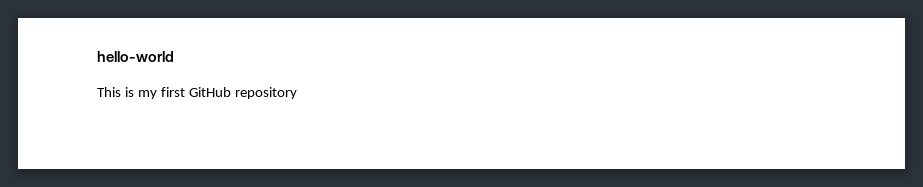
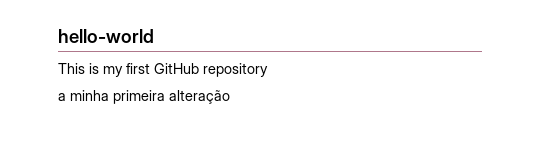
(297, 93) none -> [58,90,230,104] // a minha primeira alteração

